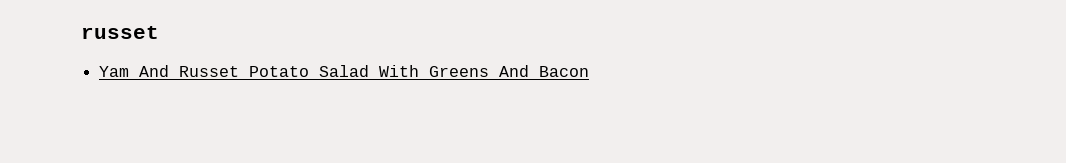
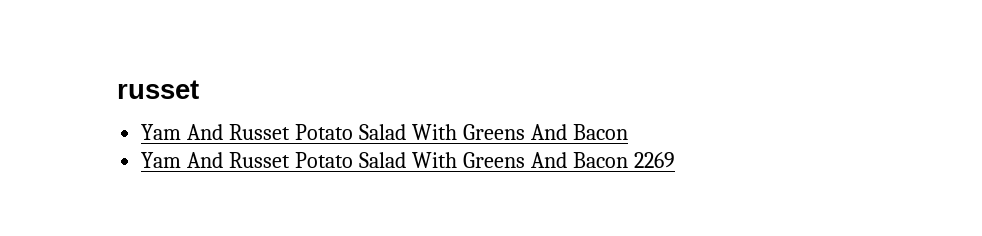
(590, 71) none -> [141,152,675,168] // Yam And Russet Potato Salad With Greens And Bacon 2269

